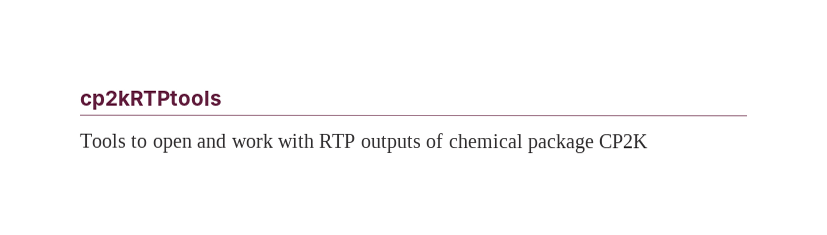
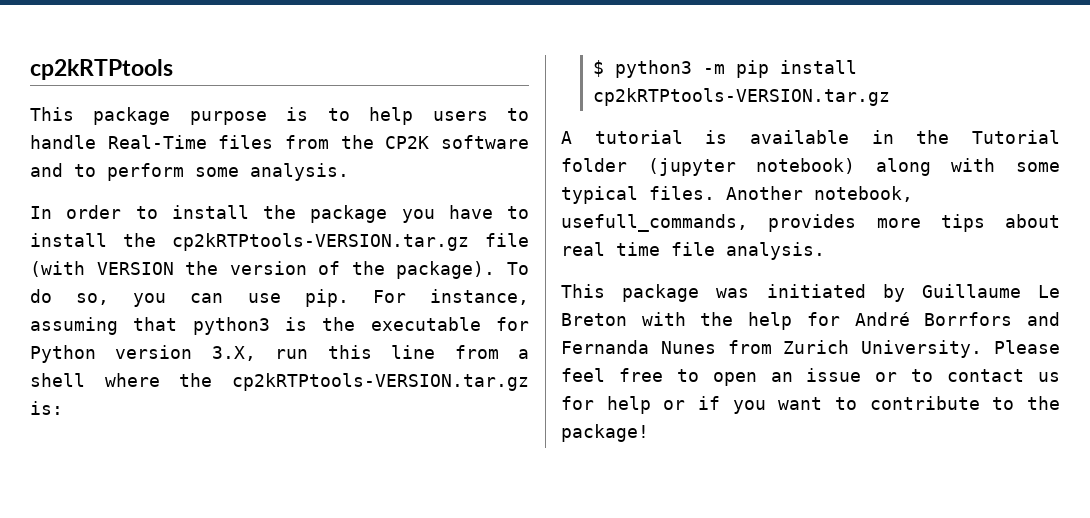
[79,133,649,154] Tools to open and work with RTP outputs of chemical package CP2K -> [30,107,530,125] [30,135,529,149] [30,163,349,181] [30,205,529,223] [30,233,529,251] [30,261,529,279] [30,289,529,307] [30,317,529,335] [30,345,530,363] [30,373,529,391] [30,401,63,415] [592,60,857,78] [592,88,890,106] [561,130,1060,144] [561,158,1060,176] [561,186,913,204] [561,214,1060,232] [561,242,825,260] [561,284,1060,302] [561,312,1060,330] [561,340,1060,358] [561,368,1060,386] [561,396,1060,414] [561,424,649,442] This package purpose is to help users to handle Real-Time files from the CP2K software and to perform some analysis. // In order to install the package you have to install the cp2kRTPtools-VERSION.tar.gz file (with VERSION the version of the package). To do so, you can use pip. For instance, assuming that python3 is the executable for Python version 3.X, run this line from a shell where the cp2kRTPtools-VERSION.tar.gz is: // $ python3 -m pip install cp2kRTPtools-VERSION.tar.gz // A tutorial is available in the Tutorial folder (jupyter notebook) along with some typical files. Another notebook, usefull_commands, provides more tips about real time file analysis. // This package was initiated by Guillaume Le Breton with the help for André Borrfors and Fernanda Nunes from Zurich University. Please feel free to open an issue or to contact us for help or if you want to contribute to the package!

